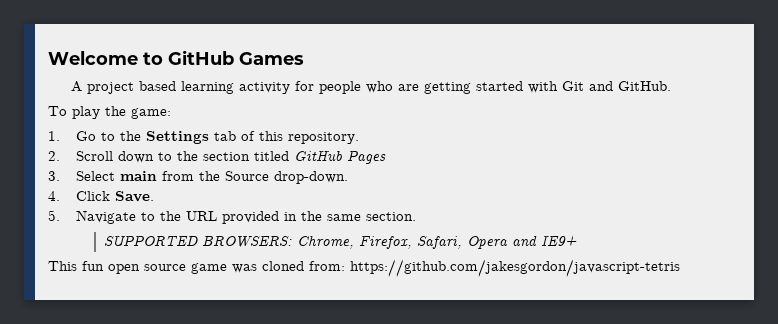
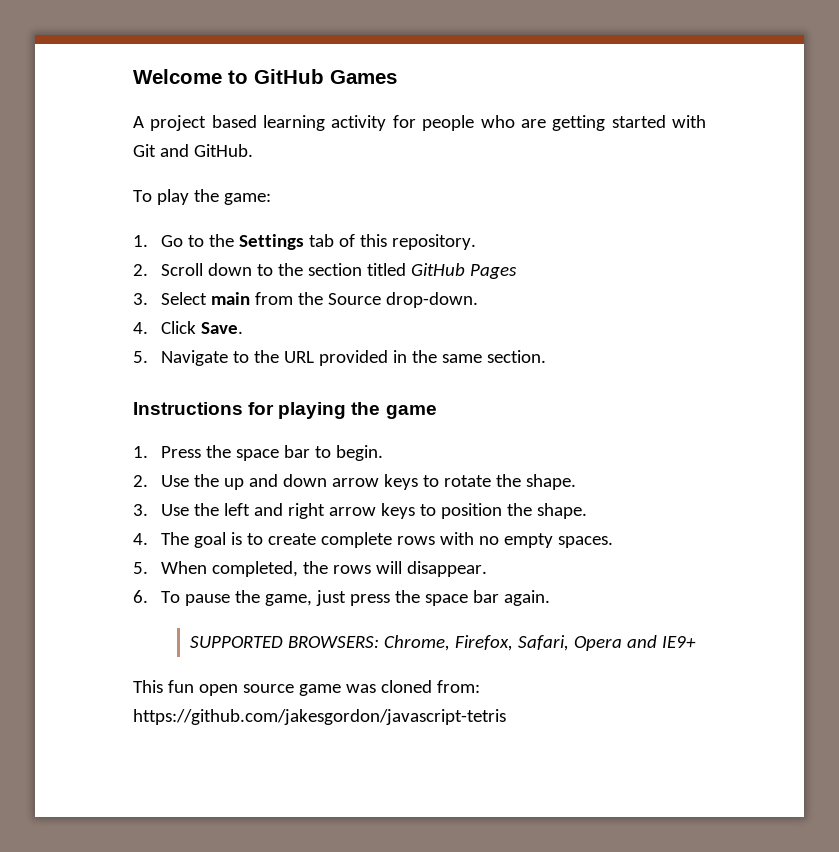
(416, 216) none -> [133,402,437,419] [133,445,384,461] [133,474,577,490] [133,503,588,519] [133,532,614,548] [133,561,488,577] [133,590,551,606] // Instructions for playing the game // 1. Press the space bar to begin. // 2. Use the up and down arrow keys to rotate the shape. // 3. Use the left and right arrow keys to position the shape. // 4. The goal is to create complete rows with no empty spaces. // 5. When completed, the rows will disappear. // 6. To pause the game, just press the space bar again.

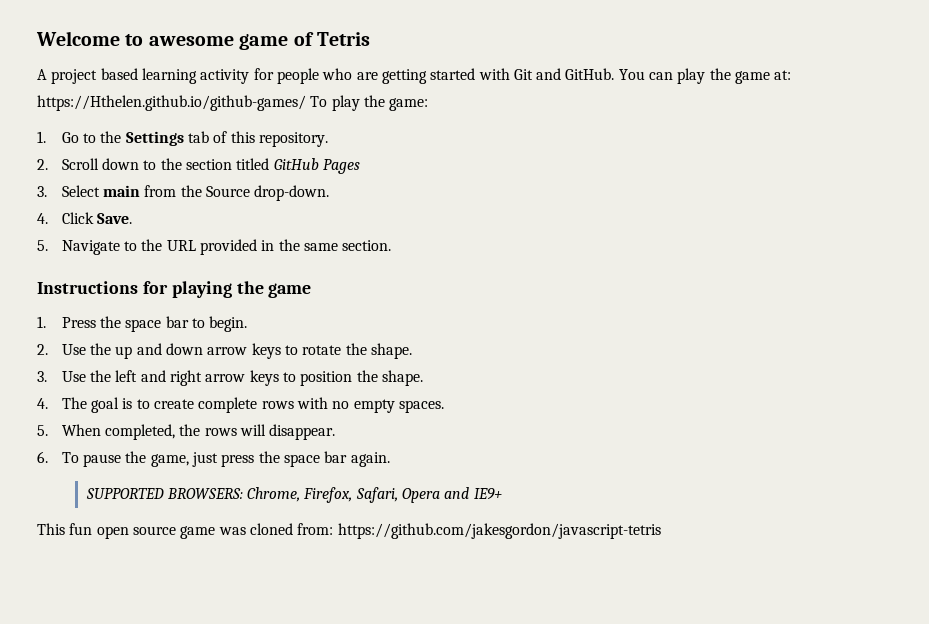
[254,69,397,84] GitHub Games -> [148,32,370,50] awesome game of Tetris
(253, 150) // -> [618,68,792,84] [37,95,306,111] You can play the game at: https://Hthelen.github.io/github-games/

